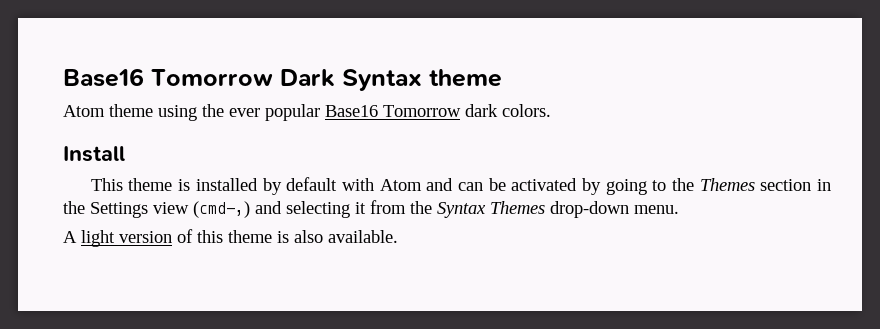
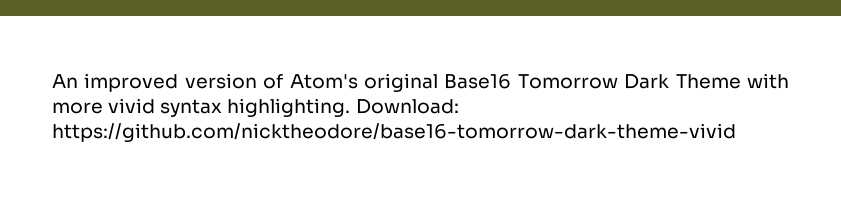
[63,68,502,91] [63,104,551,121] [63,146,125,162] [90,177,831,195] [63,200,679,218] [63,229,398,247] Base16 Tomorrow Dark Syntax theme // Atom theme using the ever popular Base16 Tomorrow dark colors. // Install // This theme is installed by default with Atom and can be activated by going to the Themes section in the Settings view (cmd-,) and selecting it from the Syntax Themes drop-down menu. // A light version of this theme is also available. -> [52,73,789,92] [52,98,459,117] [52,123,736,142] An improved version of Atom's original Base16 Tomorrow Dark Theme with more vivid syntax highlighting. Download: https://github.com/nicktheodore/base16-tomorrow-dark-theme-vivid

